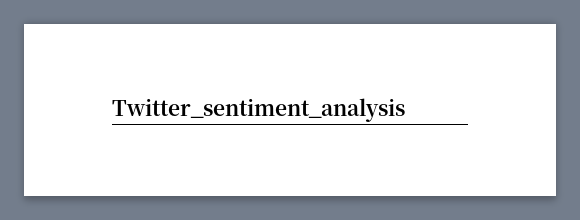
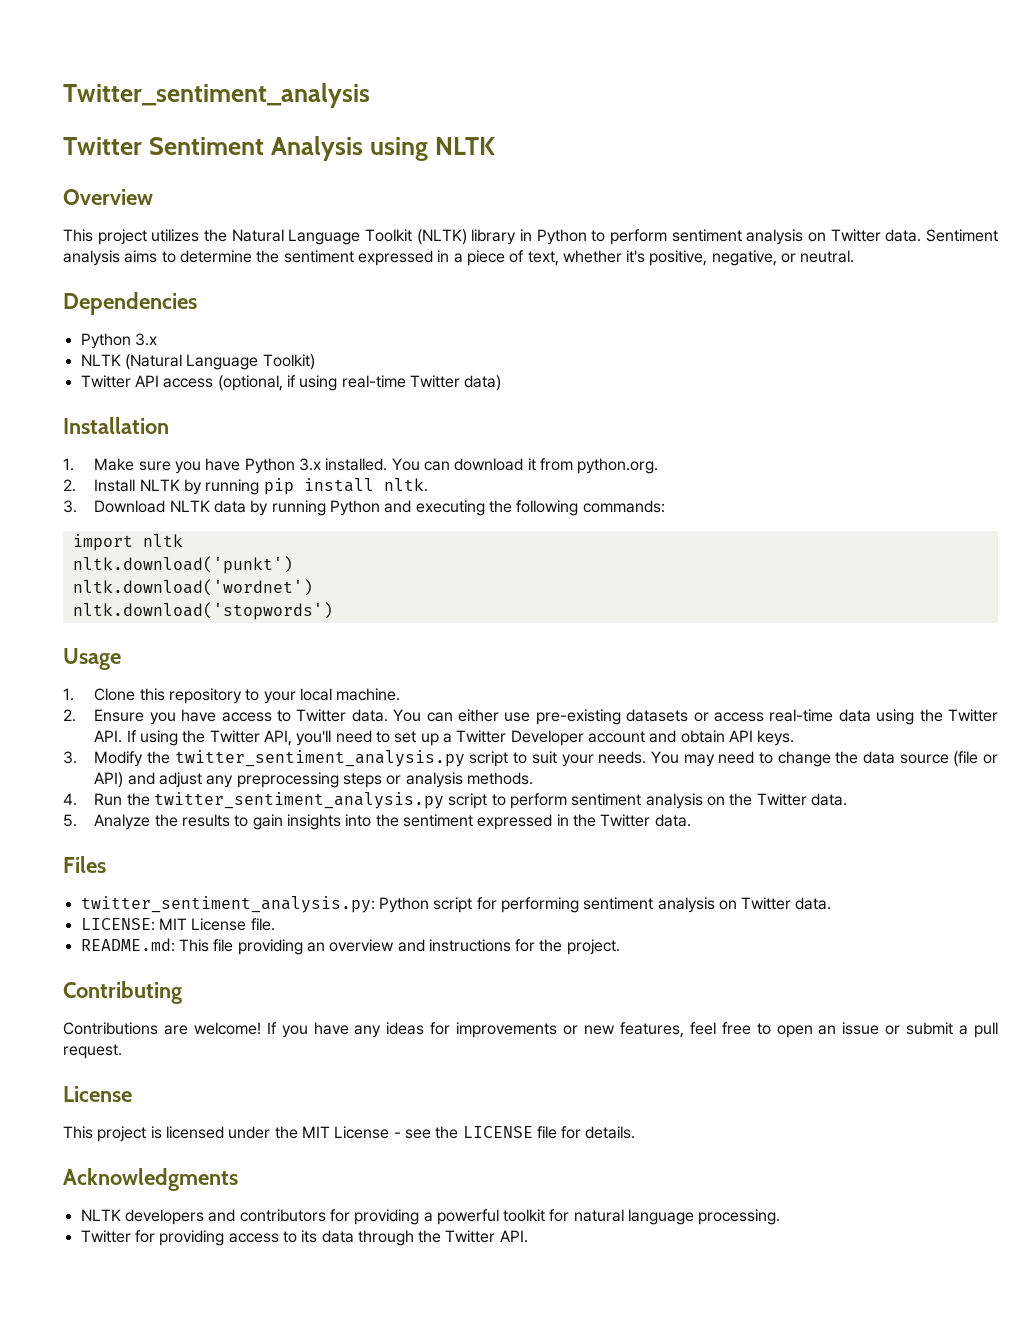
(405, 110) none -> [63,136,496,161] [63,189,153,205] [63,229,998,245] [63,250,855,266] [63,292,197,315] [80,333,157,349] [80,354,315,370] [80,375,502,391] [63,417,169,434] [63,458,659,474] [63,478,428,495] [63,500,665,516] [72,534,183,551] [72,556,293,574] [72,579,313,596] [72,602,333,620] [63,648,121,670] [63,688,401,704] [63,709,999,725] [94,730,795,746] [63,750,999,767] [94,772,533,788] [63,792,847,809] [63,814,691,830] [63,856,106,873] [80,896,832,913] [80,918,275,931] [80,938,620,955] [63,981,182,1004] [63,1022,998,1038] [63,1044,122,1059] [63,1086,132,1102] [63,1126,636,1142] [63,1168,238,1191] [80,1209,781,1225] [80,1230,528,1246] // Twitter Sentiment Analysis using NLTK // Overview // This project utilizes the Natural Language Toolkit (NLTK) library in Python to perform sentiment analysis on Twitter data. Sentiment analysis aims to determine the sentiment expressed in a piece of text, whether it's positive, negative, or neutral. // Dependencies // Python 3.x // NLTK (Natural Language Toolkit) // Twitter API access (optional, if using real-time Twitter data) // Installation // 1. Make sure you have Python 3.x installed. You can download it from python.org. // 2. Install NLTK by running pip install nltk. // 3. Download NLTK data by running Python and executing the following commands: // import nltk // nltk.download('punkt') // nltk.download('wordnet') // nltk.download('stopwords') // Usage // 1. Clone this repository to your local machine. // 2. Ensure you have access to Twitter data. You can either use pre-existing datasets or access real-time data using the Twitter API. If using the Twitter API, you'll need to set up a Twitter Developer account and obtain API keys. // 3. Modify the twitter_sentiment_analysis.py script to suit your needs. You may need to change the data source (file or API) and adjust any preprocessing steps or analysis methods. // 4. Run the twitter_sentiment_analysis.py script to perform sentiment analysis on the Twitter data. // 5. Analyze the results to gain insights into the sentiment expressed in the Twitter data. // Files // twitter_sentiment_analysis.py: Python script for performing sentiment analysis on Twitter data. // LICENSE: MIT License file. // README.md: This file providing an overview and instructions for the project. // Contributing // Contributions are welcome! If you have any ideas for improvements or new features, feel free to open an issue or submit a pull request. // License // This project is licensed under the MIT License - see the LICENSE file for details. // Acknowledgments // NLTK developers and contributors for providing a powerful toolkit for natural language processing. // Twitter for providing access to its data through the Twitter API.

